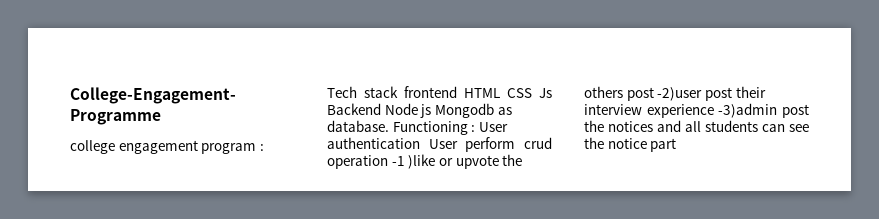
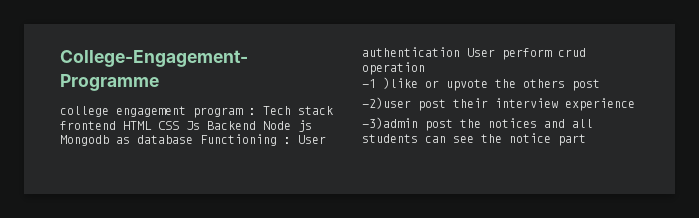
[327,120,389,132] database. -> [137,135,193,144] database
(388, 162) none -> (425, 68) //
(654, 94) none -> (600, 85) //
(714, 111) none -> (635, 104) //

